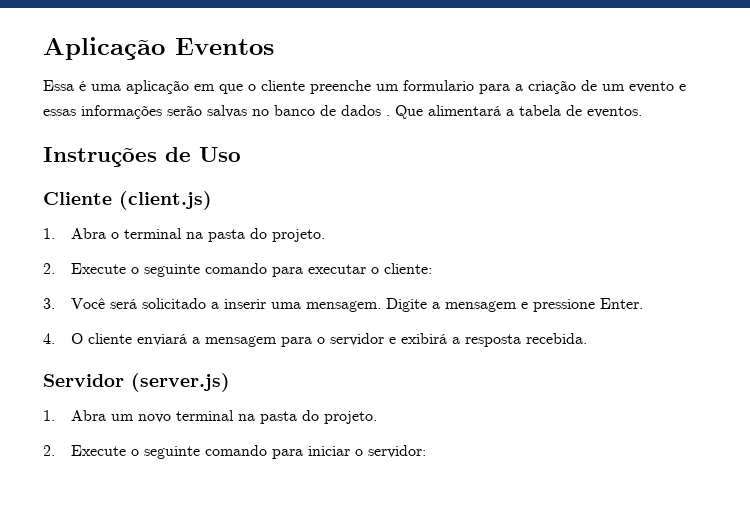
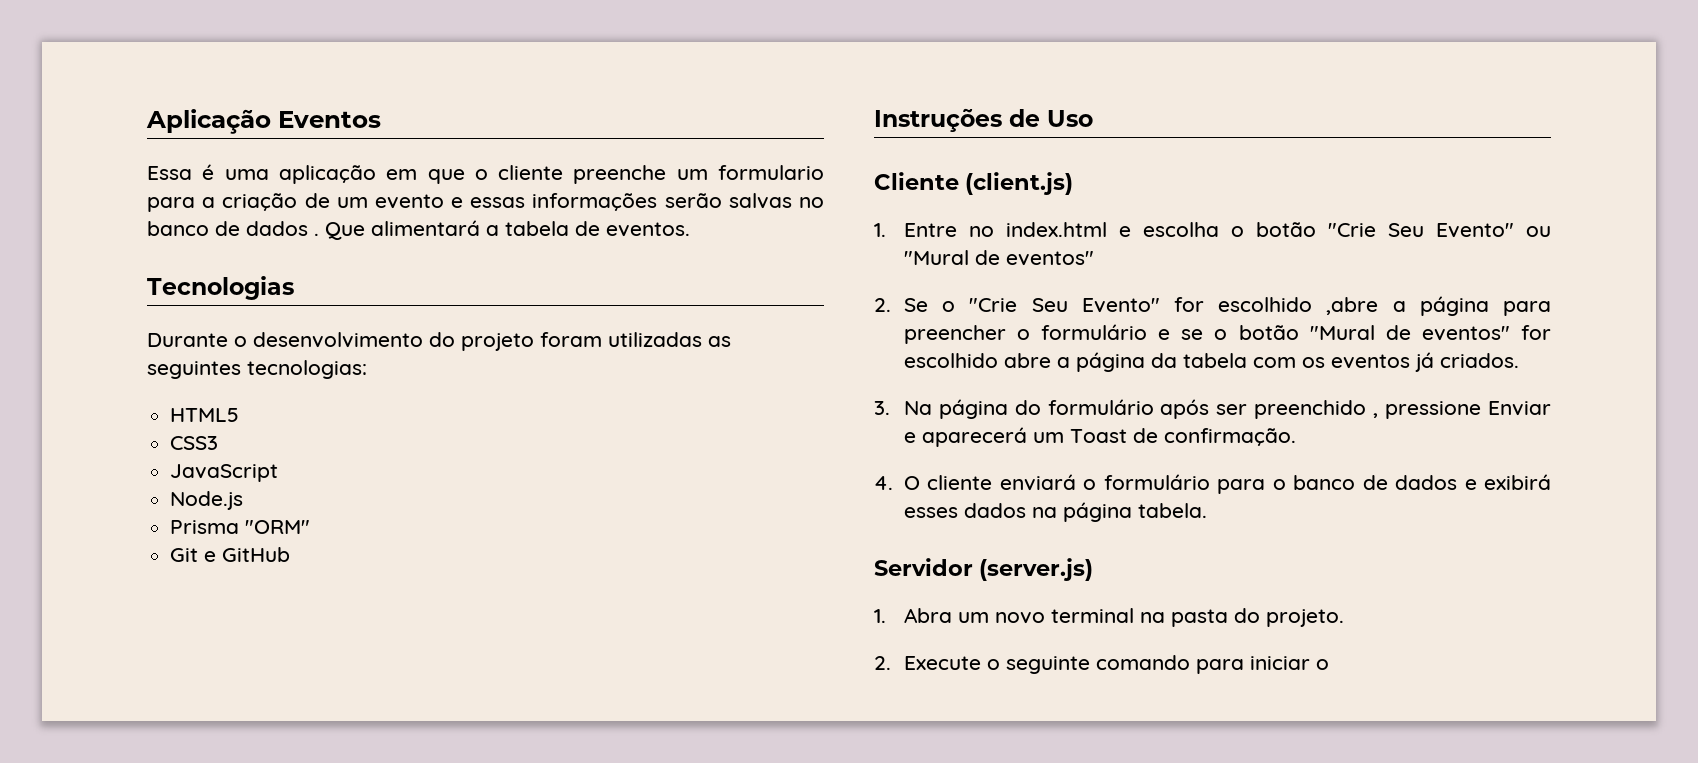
(642, 112) none -> [147,276,294,300] [147,332,731,351] [147,360,367,379] [170,408,240,422] [170,436,219,450] [170,464,279,482] [170,491,244,510] [170,520,311,534] [170,547,291,562] // Tecnologias // Durante o desenvolvimento do projeto foram utilizadas as seguintes tecnologias: // HTML5 // CSS3 // JavaScript // Node.js // Prisma "ORM" // Git e GitHub
[71,228,326,242] [43,263,433,277] [43,298,644,312] [43,333,588,347] Abra o terminal na pasta do projeto. // 2. Execute o seguinte comando para executar o cliente: // 3. Você será solicitado a inserir uma mensagem. Digite a mensagem e pressione Enter. // 4. O cliente enviará a mensagem para o servidor e exibirá a resposta recebida. -> [903,222,1551,238] [903,250,1094,266] [874,296,1551,316] [903,324,1551,344] [903,352,1519,372] [874,399,1551,419] [903,427,1296,447] [874,474,1551,494] [903,502,1207,522] Entre no index.html e escolha o botão "Crie Seu Evento" ou "Mural de eventos" // 2. Se o "Crie Seu Evento" for escolhido ,abre a página para preencher o formulário e se o botão "Mural de eventos" for escolhido abre a página da tabela com os eventos já criados. // 3. Na página do formulário após ser preenchido , pressione Enviar e aparecerá um Toast de confirmação. // 4. O cliente enviará o formulário para o banco de dados e exibirá esses dados na página tabela.
[368,445,427,458] servidor: -> (1329, 664) none

